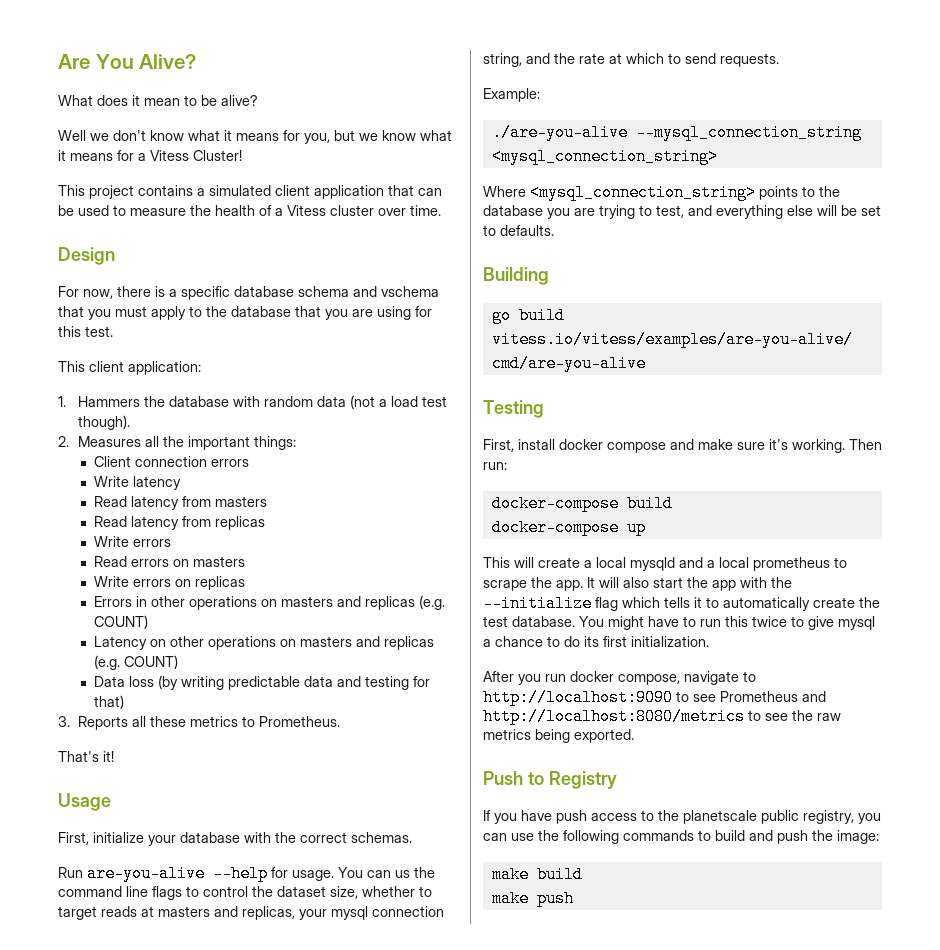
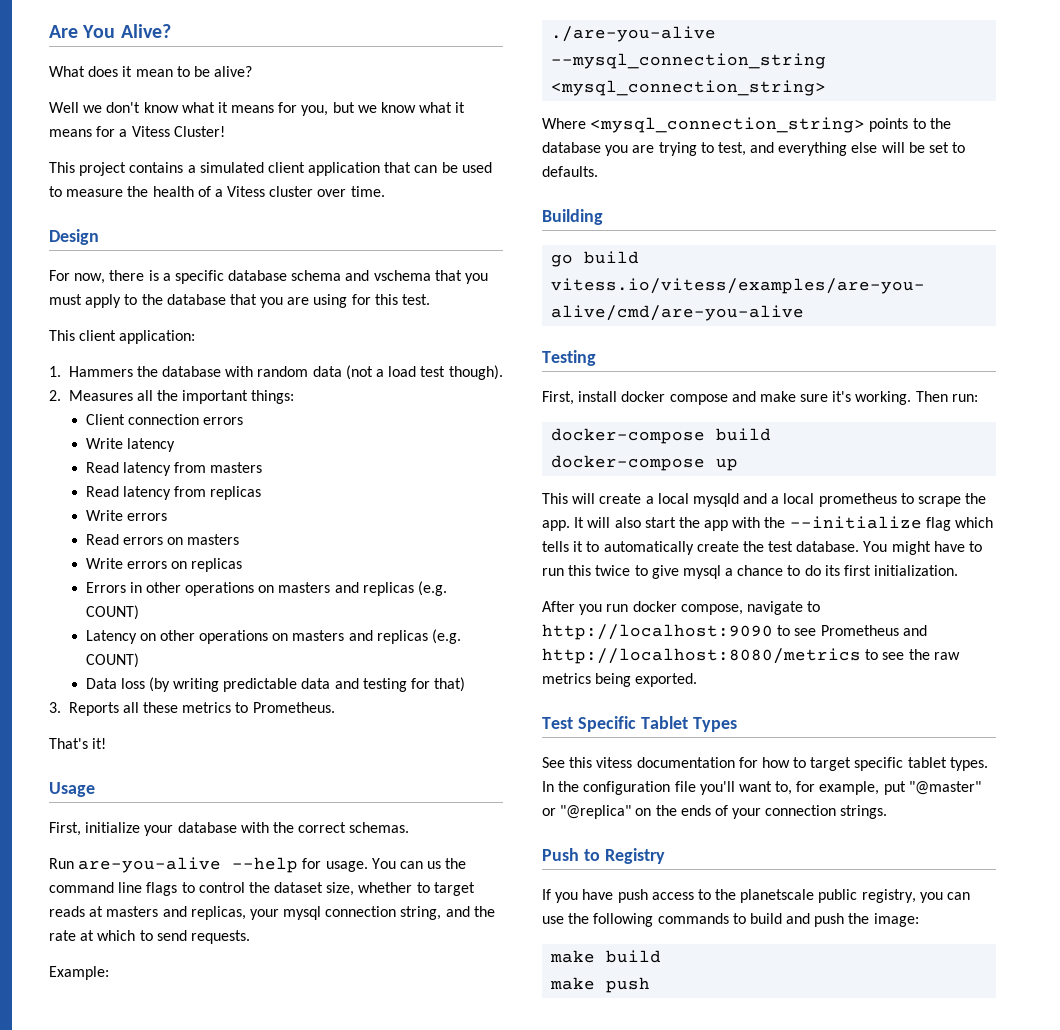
(634, 736) none -> [542,716,737,732] [542,757,988,771] [542,781,981,795] [542,805,888,819] // Test Specific Tablet Types // See this vitess documentation for how to target specific tablet types. In the configuration file you'll want to, for example, put "@master" or "@replica" on the ends of your connection strings.

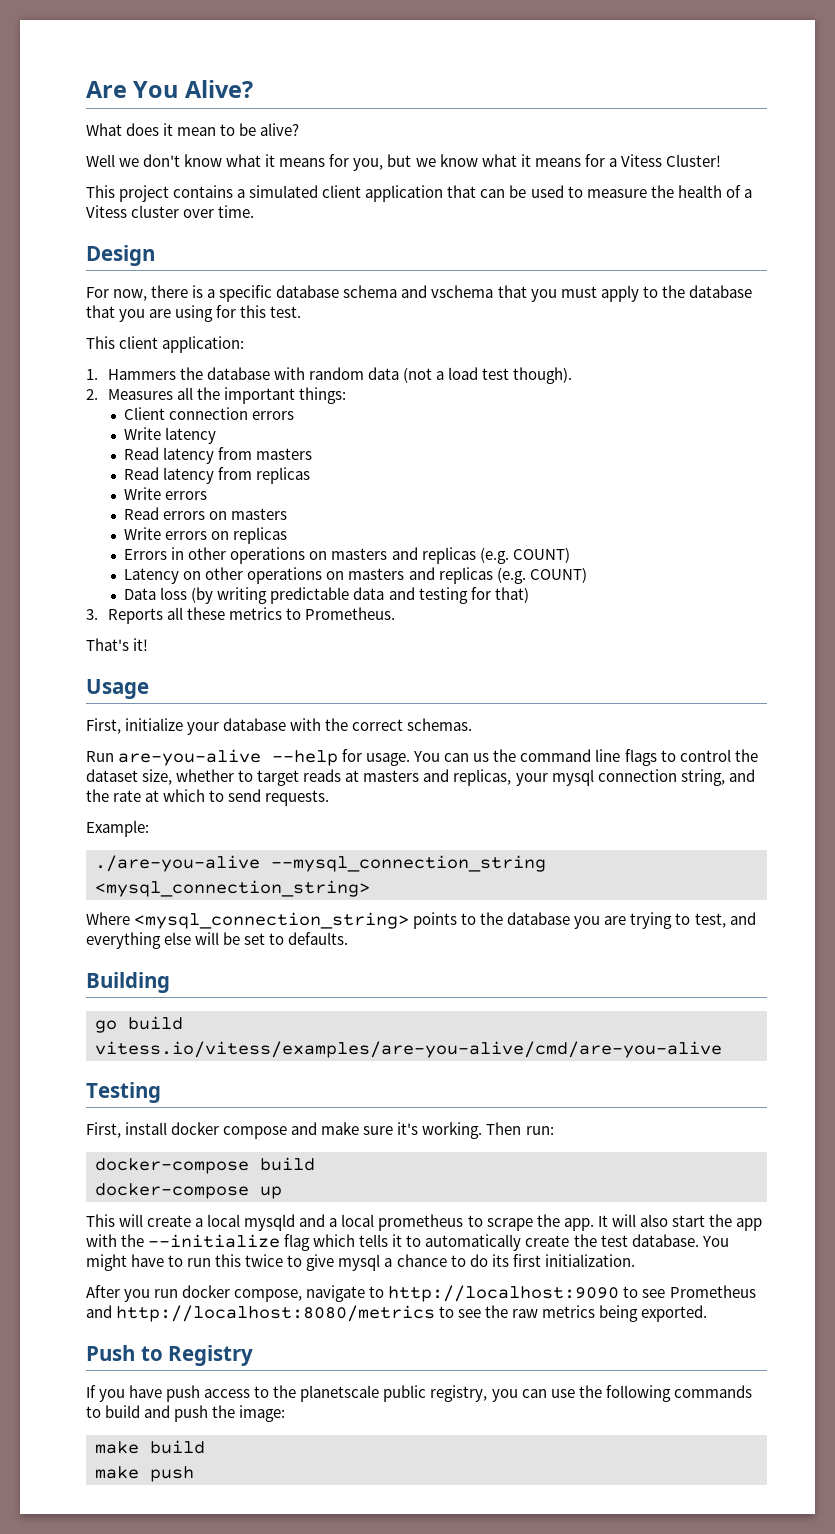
[542,716,737,732] [542,757,988,771] [542,781,981,795] [542,805,888,819] // Test Specific Tablet Types // See this vitess documentation for how to target specific tablet types. In the configuration file you'll want to, for example, put "@master" or "@replica" on the ends of your connection strings. -> (708, 1313) none

